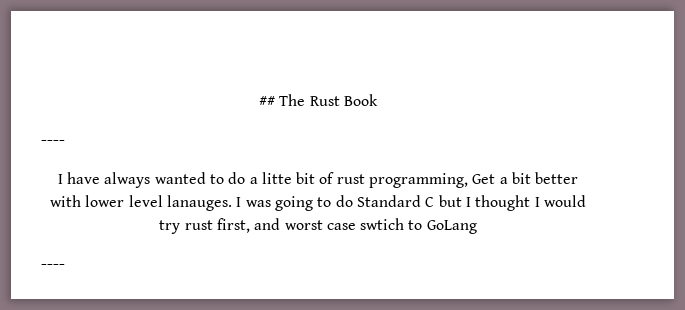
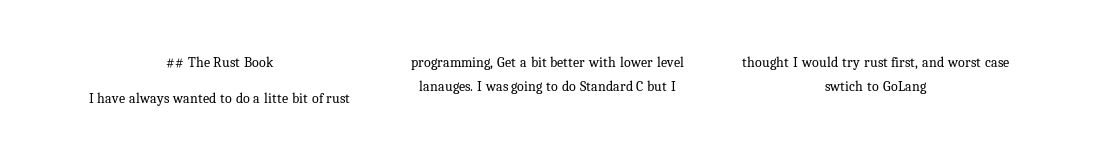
[41,140,65,145] // ---- -> (275, 61) none
[41,264,65,269] // ---- -> (927, 87) none

